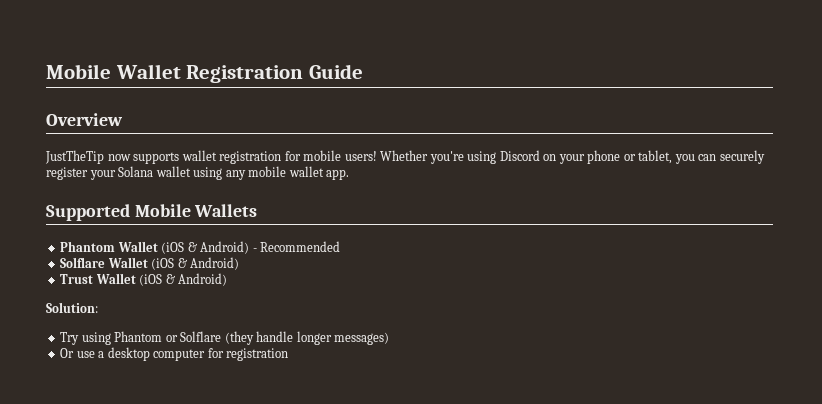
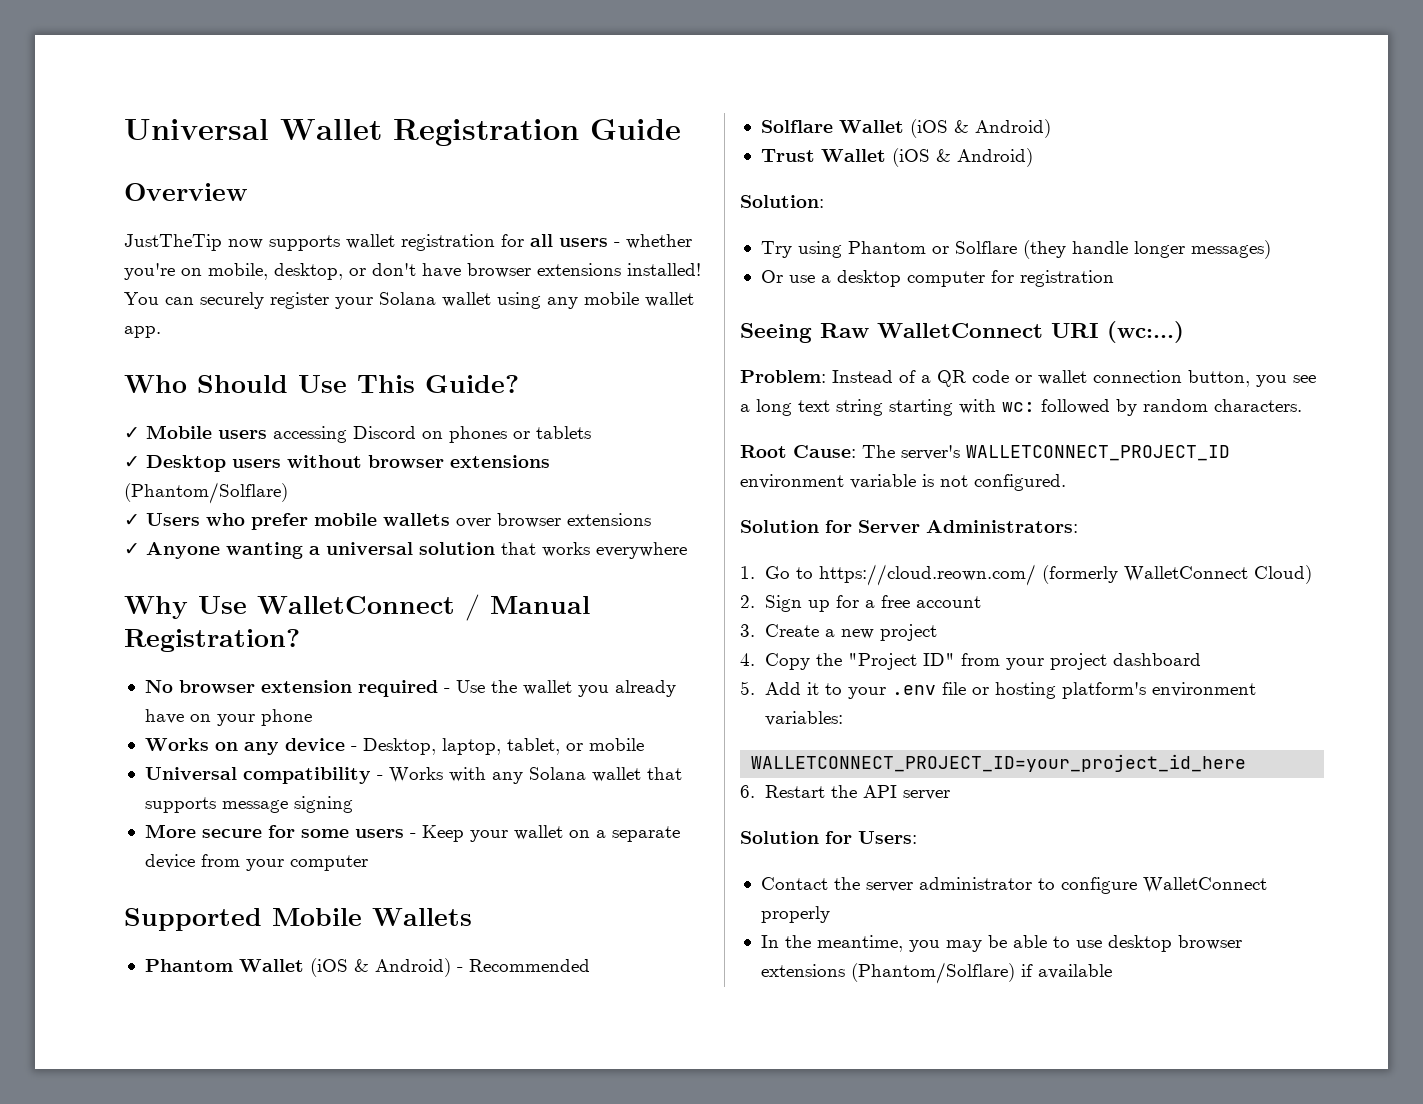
[46,64,111,79] Mobile -> [124,119,269,140] Universal
[303,150,695,164] mobile users! Whether you're using Discord on your phone or tablet, you -> [530,234,692,249] [124,263,701,280] [124,292,159,305] all users - whether you're on mobile, desktop, or don't have browser extensions installed! You
(350, 174) none -> [124,375,519,393] [124,425,591,443] [124,455,550,472] [124,482,288,504] [124,513,651,530] [124,542,687,559] [124,594,590,621] [124,629,300,652] [144,680,676,697] [144,709,312,726] [144,738,644,755] [144,767,682,784] [144,796,353,813] [144,824,680,842] [144,854,368,871] // Who Should Use This Guide? // ✓ Mobile users accessing Discord on phones or tablets // ✓ Desktop users without browser extensions (Phantom/Solflare) // ✓ Users who prefer mobile wallets over browser extensions // ✓ Anyone wanting a universal solution that works everywhere // Why Use WalletConnect / Manual Registration? // No browser extension required - Use the wallet you already have on your phone // Works on any device - Desktop, laptop, tablet, or mobile // Universal compatibility - Works with any Solana wallet that supports message signing // More secure for some users - Keep your wallet on a separate device from your computer
(289, 354) none -> [740,321,1184,343] [740,370,1316,387] [740,399,1302,416] [740,445,1230,461] [740,474,1066,491] [740,520,1078,533] [740,564,1312,586] [740,595,981,612] [740,624,937,641] [740,653,1201,670] [740,681,1256,699] [764,711,843,726] [751,754,1247,772] [740,785,950,800] [740,831,917,844] [760,877,1267,894] [760,906,830,923] [760,935,1242,952] [760,962,1112,984] // Seeing Raw WalletConnect URI (wc:...) // Problem: Instead of a QR code or wallet connection button, you see a long text string starting with wc: followed by random characters. // Root Cause: The server's WALLETCONNECT_PROJECT_ID environment variable is not configured. // Solution for Server Administrators: // 1. Go to https://cloud.reown.com/ (formerly WalletConnect Cloud) // 2. Sign up for a free account // 3. Create a new project // 4. Copy the "Project ID" from your project dashboard // 5. Add it to your .env file or hosting platform's environment variables: // WALLETCONNECT_PROJECT_ID=your_project_id_here // 6. Restart the API server // Solution for Users: // Contact the server administrator to configure WalletConnect properly // In the meantime, you may be able to use desktop browser extensions (Phantom/Solflare) if available

